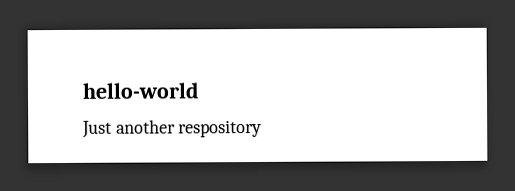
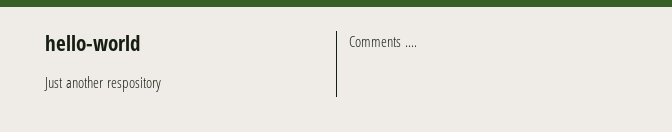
(263, 128) none -> [349,36,418,47] // Comments ....

